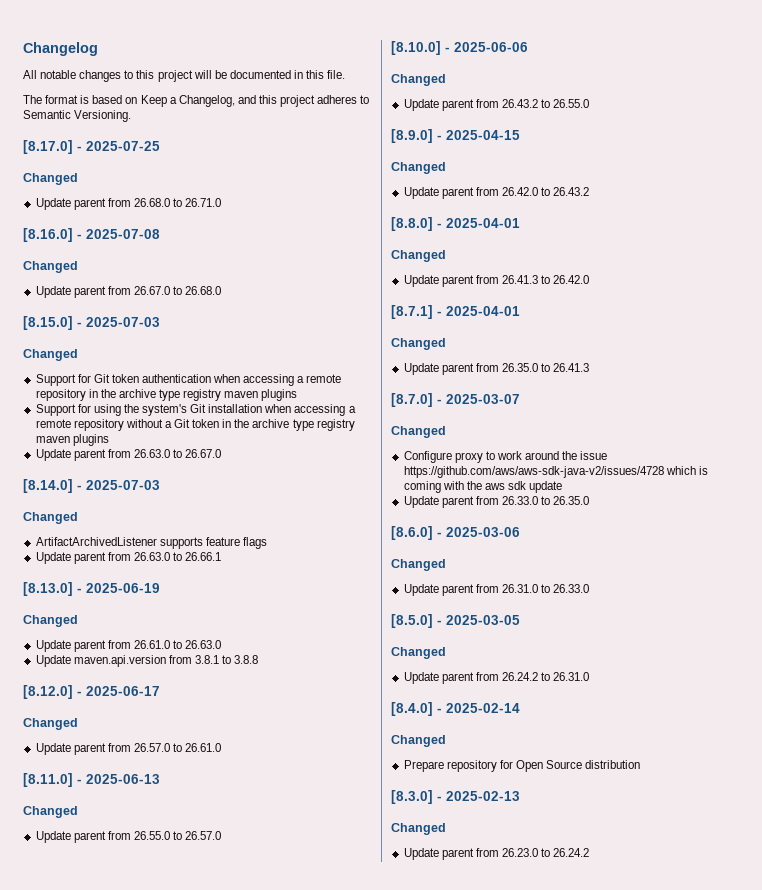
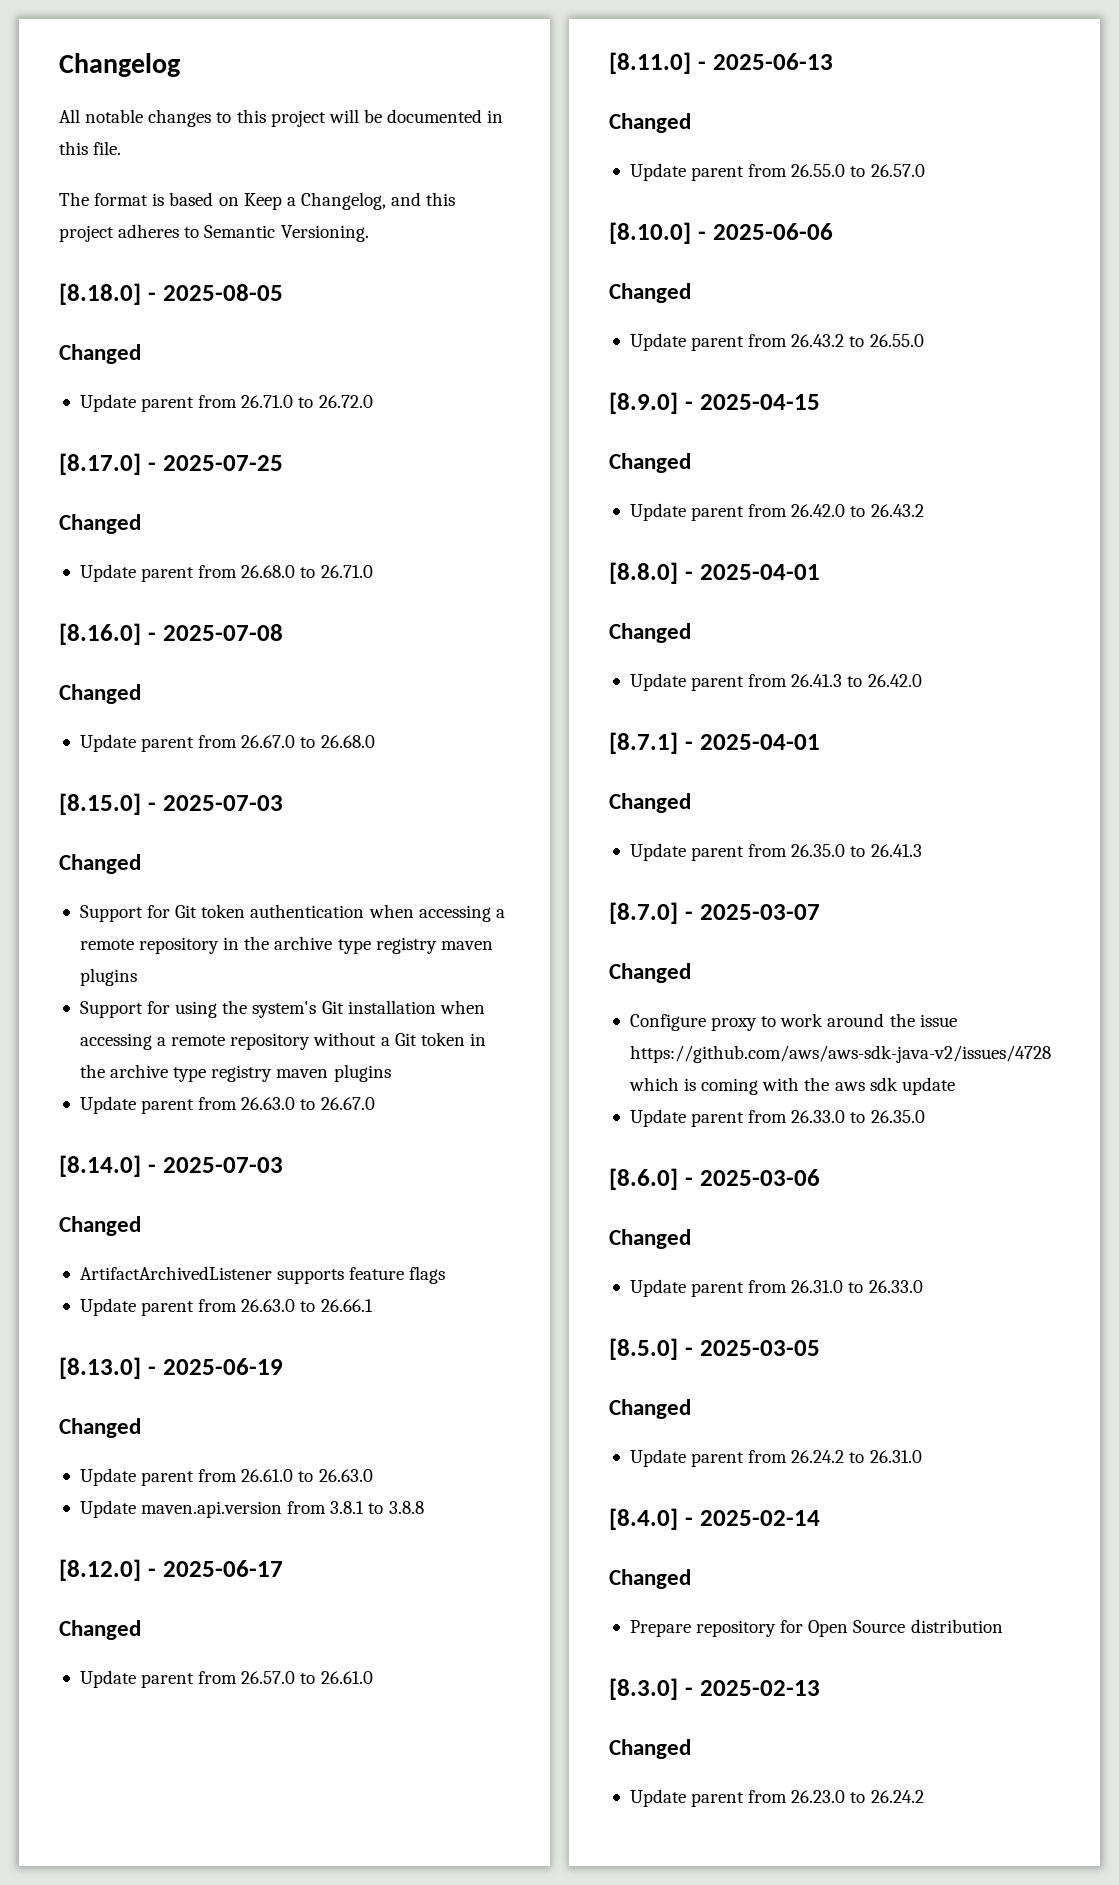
(132, 116) none -> [59,283,283,305] [59,344,141,364] [79,394,373,412] // [8.18.0] - 2025-08-05 // Changed // Update parent from 26.71.0 to 26.72.0

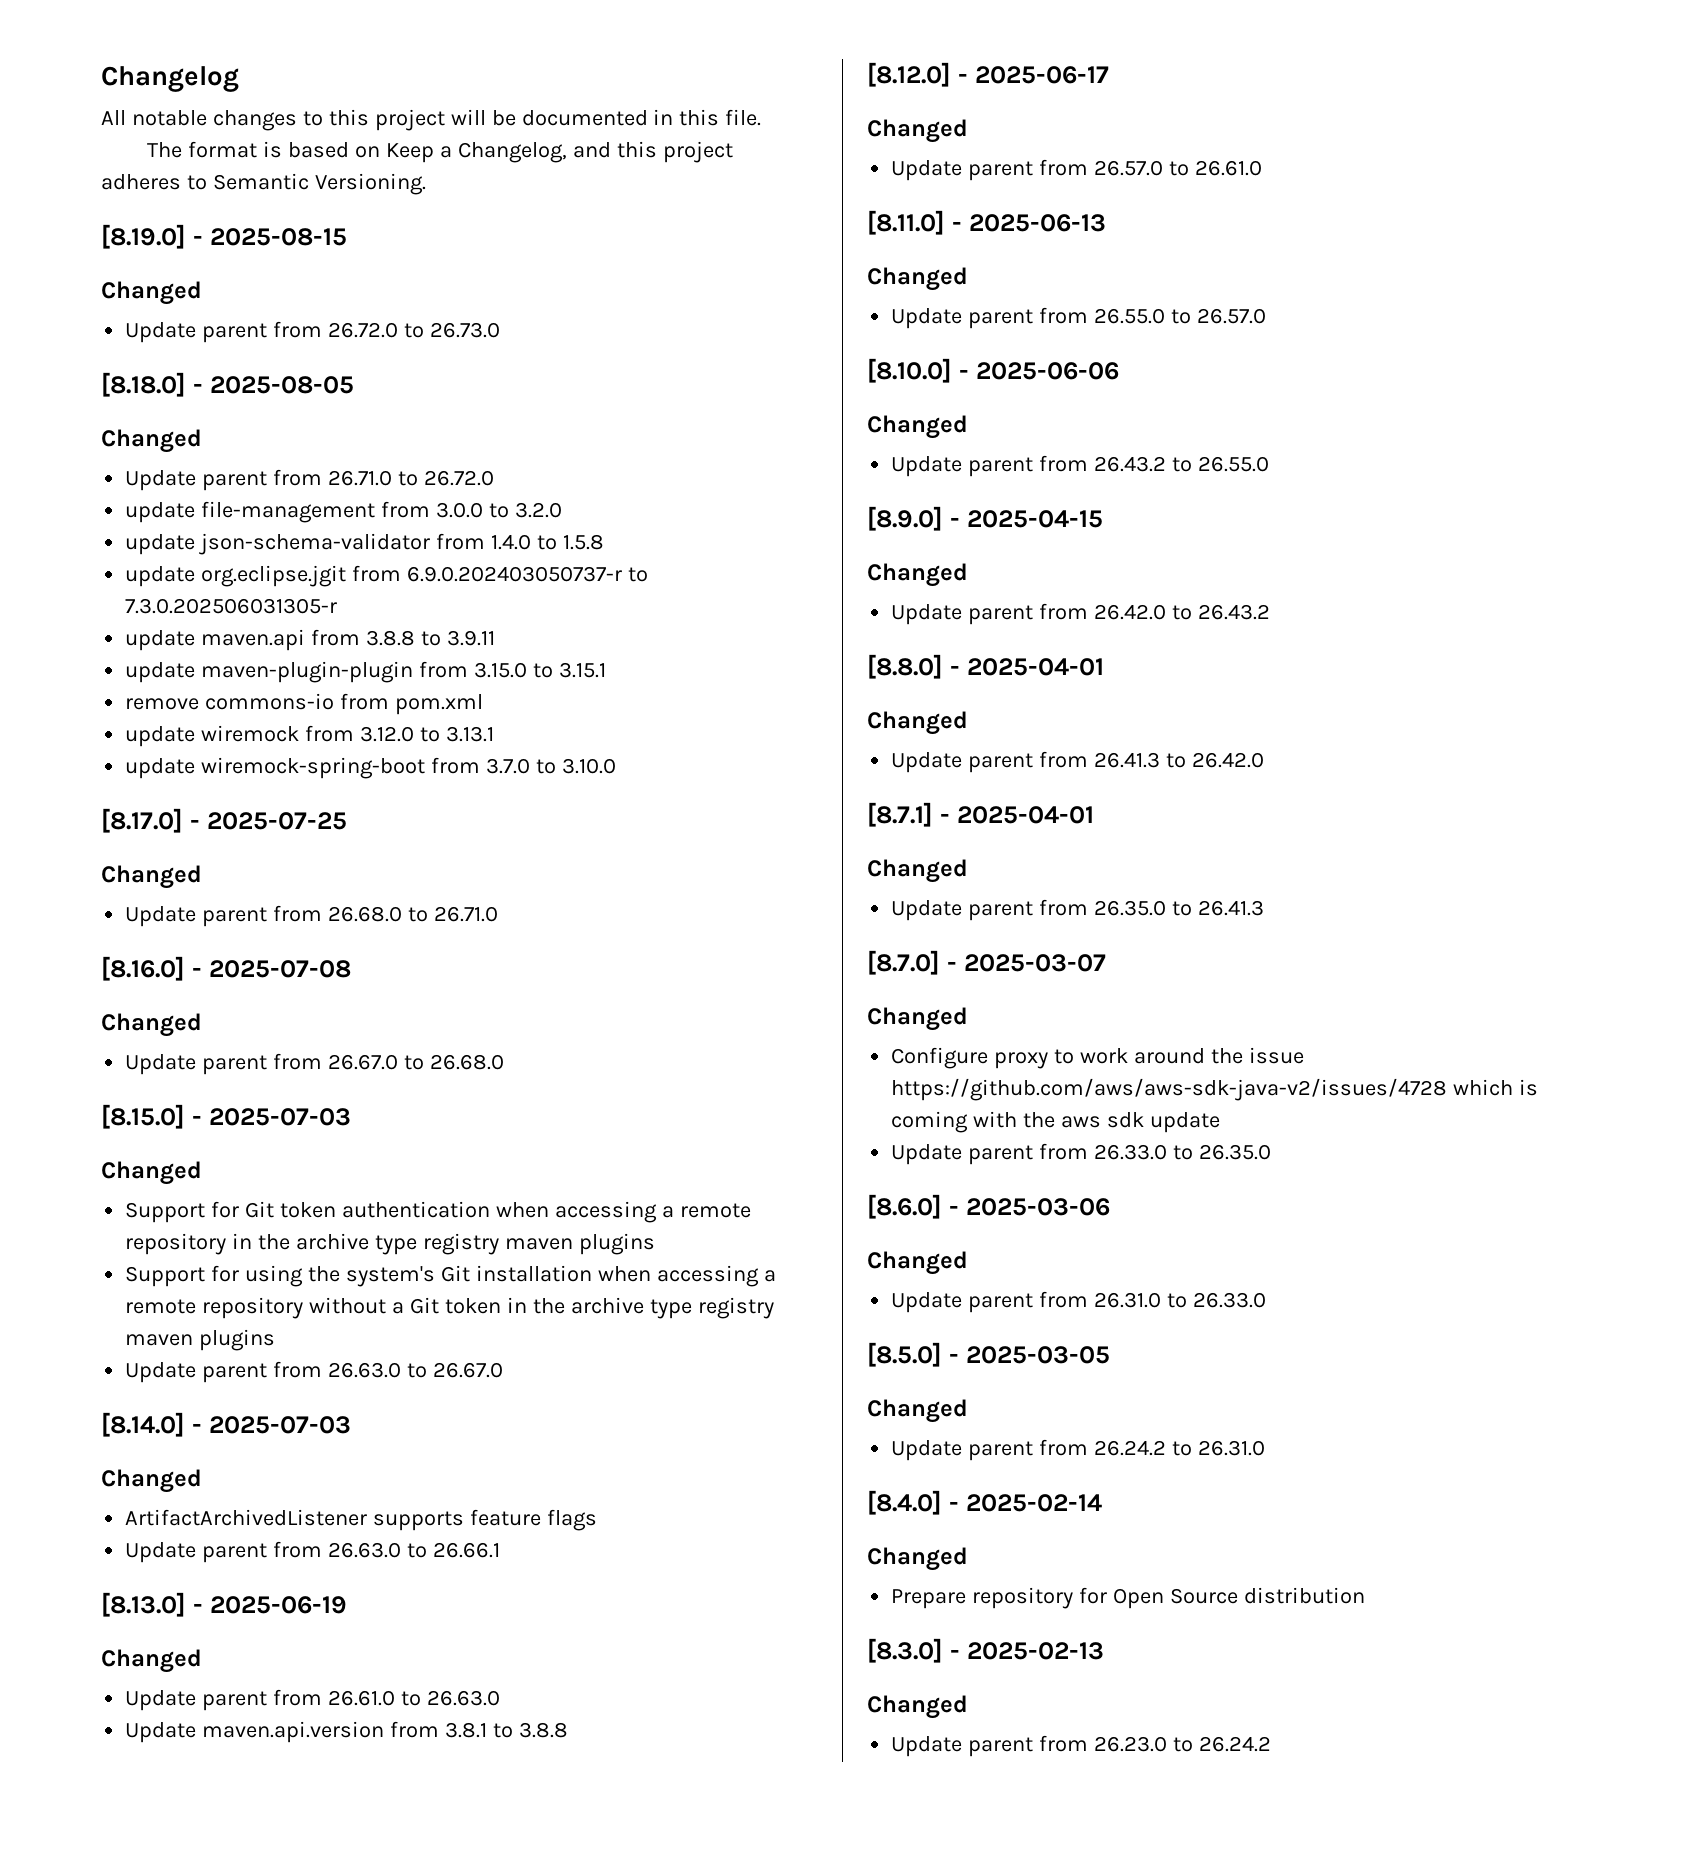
(369, 233) none -> [101,224,347,249] [101,281,202,305] [125,321,500,343] // [8.19.0] - 2025-08-15 // Changed // Update parent from 26.72.0 to 26.73.0
(373, 401) none -> [125,501,562,523] [125,533,604,555] [125,565,648,587] [125,598,338,614] [125,629,495,651] [125,661,606,683] [125,693,484,715] [125,725,494,747] [125,757,616,779] // update file-management from 3.0.0 to 3.2.0 // update json-schema-validator from 1.4.0 to 1.5.8 // update org.eclipse.jgit from 6.9.0.202403050737-r to 7.3.0.202506031305-r // update maven.api from 3.8.8 to 3.9.11 // update maven-plugin-plugin from 3.15.0 to 3.15.1 // remove commons-io from pom.xml // update wiremock from 3.12.0 to 3.13.1 // update wiremock-spring-boot from 3.7.0 to 3.10.0

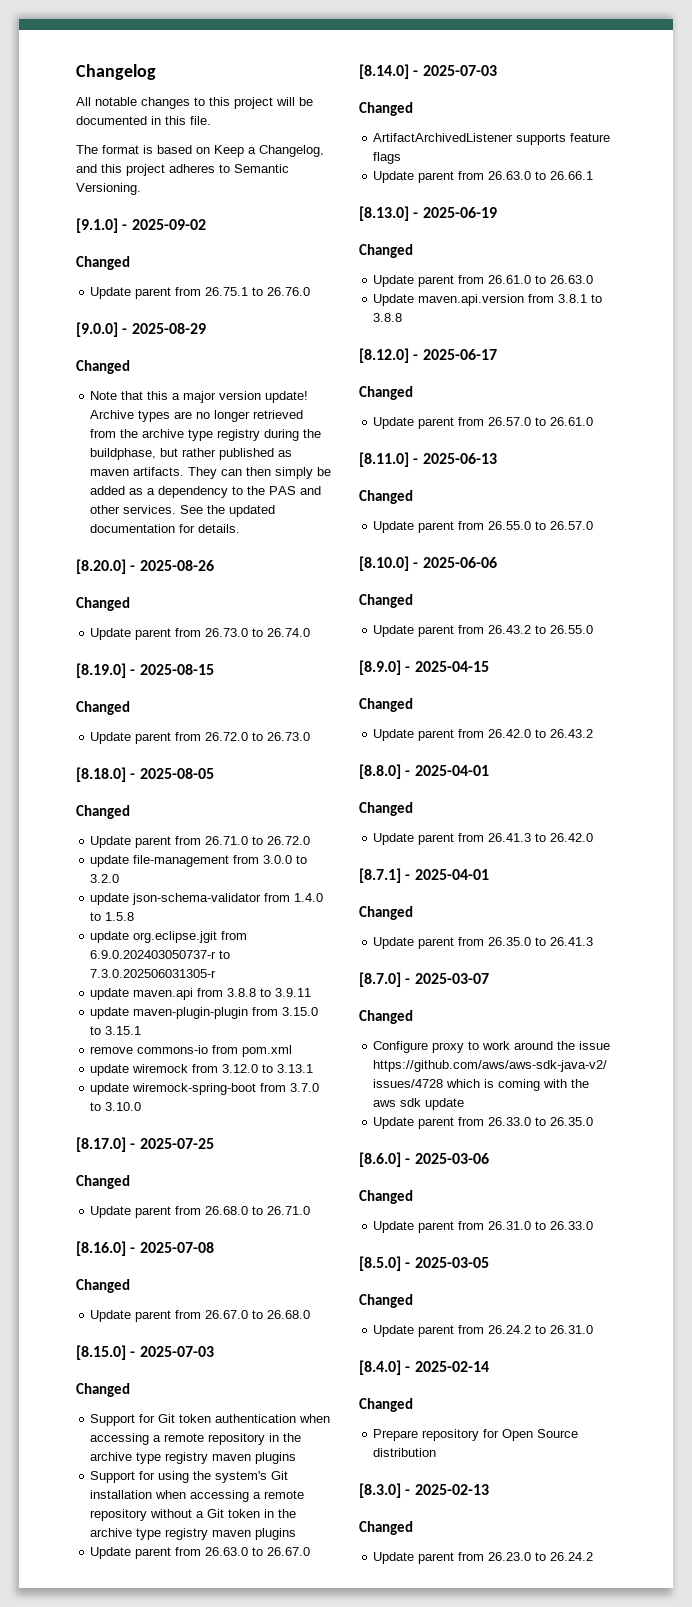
(426, 184) none -> [76,218,206,233] [76,256,130,270] [90,287,311,299] [76,322,206,337] [76,360,130,374] [90,391,309,403] [90,410,304,422] [90,429,322,441] [90,448,293,460] [90,467,332,479] [90,486,322,498] [90,505,276,517] [90,524,241,533] [76,559,214,574] [76,597,130,611] [90,628,311,640] // [9.1.0] - 2025-09-02 // Changed // Update parent from 26.75.1 to 26.76.0 // [9.0.0] - 2025-08-29 // Changed // Note that this a major version update! Archive types are no longer retrieved from the archive type registry during the buildphase, but rather published as maven artifacts. They can then simply be added as a dependency to the PAS and other services. See the updated documentation for details. // [8.20.0] - 2025-08-26 // Changed // Update parent from 26.73.0 to 26.74.0

